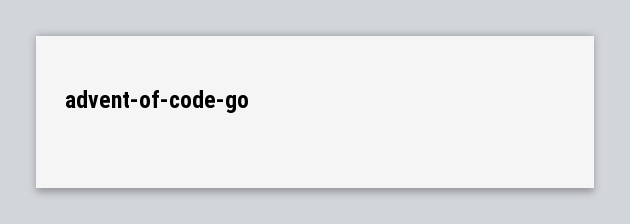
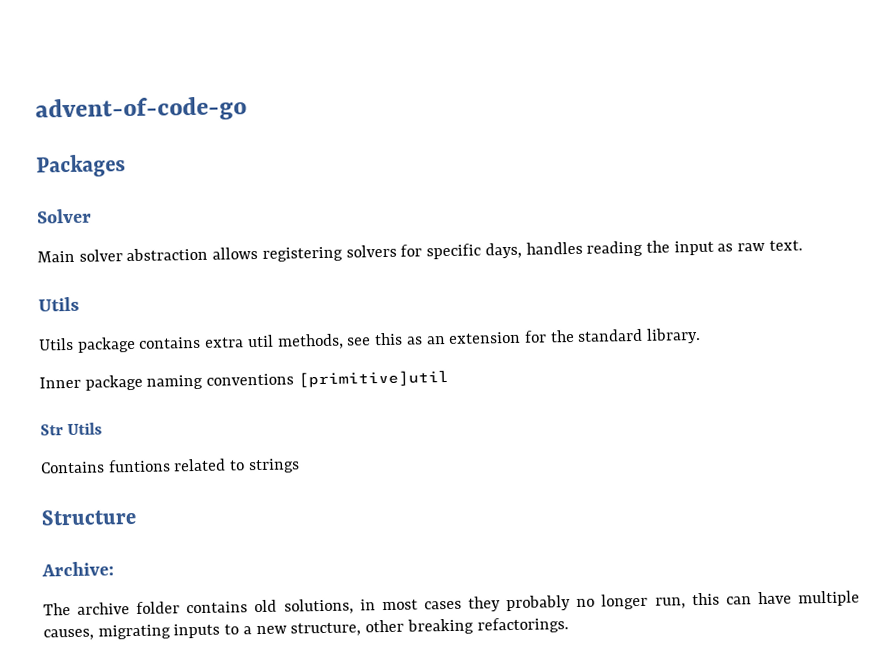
(249, 101) none -> [36,154,126,178] [36,208,92,224] [37,240,803,263] [38,296,80,312] [39,327,702,353] [39,369,449,391] [40,422,102,436] [40,458,300,474] [41,508,136,526] [41,561,114,577] [43,590,861,616] [43,617,569,641] // Packages // Solver // Main solver abstraction allows registering solvers for specific days, handles reading the input as raw text. // Utils // Utils package contains extra util methods, see this as an extension for the standard library. // Inner package naming conventions [primitive]util // Str Utils // Contains funtions related to strings // Structure // Archive: // The archive folder contains old solutions, in most cases they probably no longer run, this can have multiple causes, migrating inputs to a new structure, other breaking refactorings.

